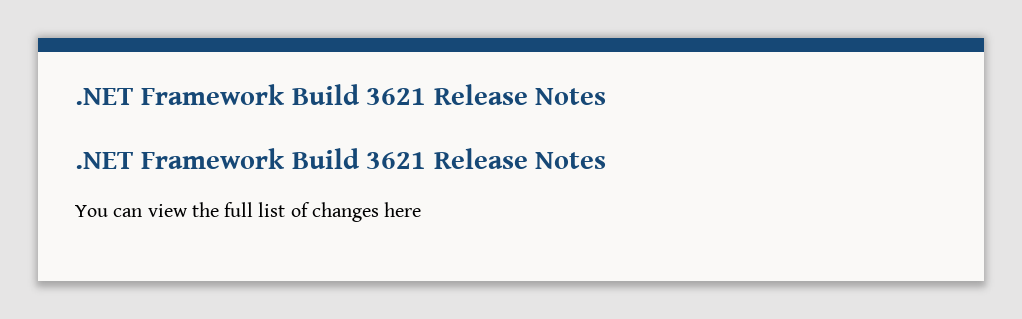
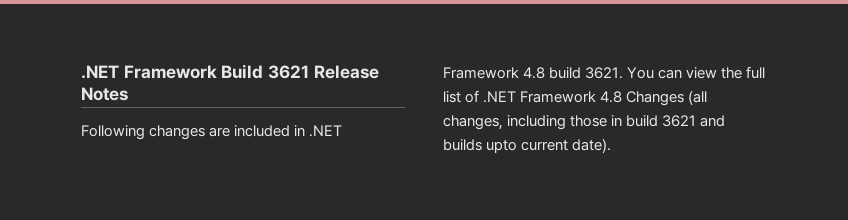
[75,84,607,105] [75,148,607,169] .NET Framework Build 3621 Release Notes // .NET Framework Build 3621 Release Notes // -> [81,64,379,79] [81,87,128,101] [81,125,343,140] [443,67,624,79] .NET Framework Build 3621 Release Notes // Following changes are included in .NET Framework 4.8 build 3621.
[311,202,422,222] changes here -> [483,90,708,106] [443,115,726,130] [443,138,612,153] .NET Framework 4.8 Changes (all changes, including those in build 3621 and builds upto current date).

